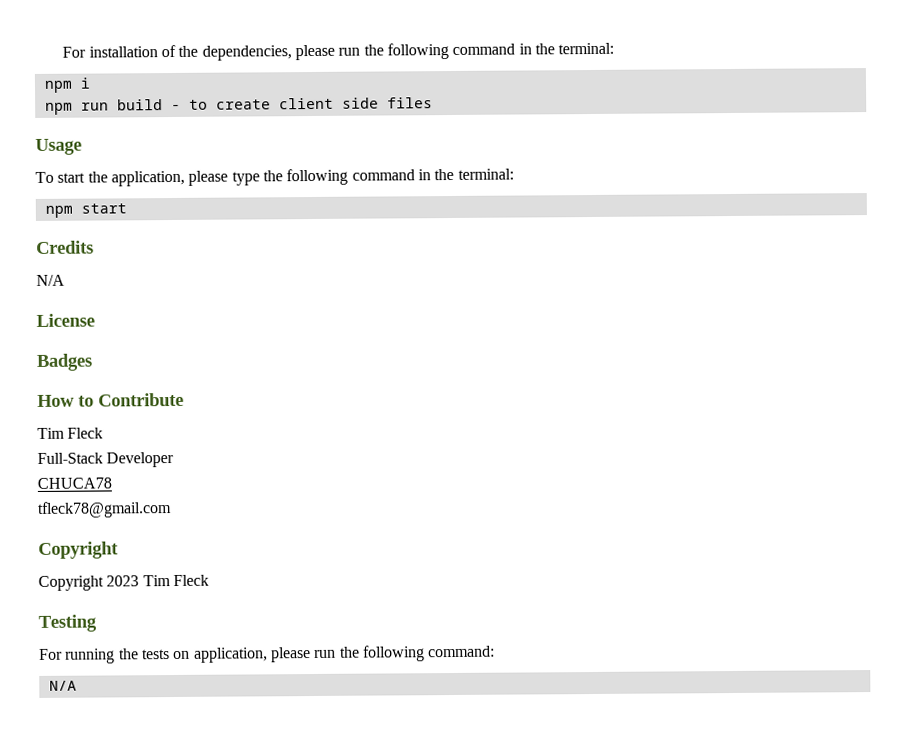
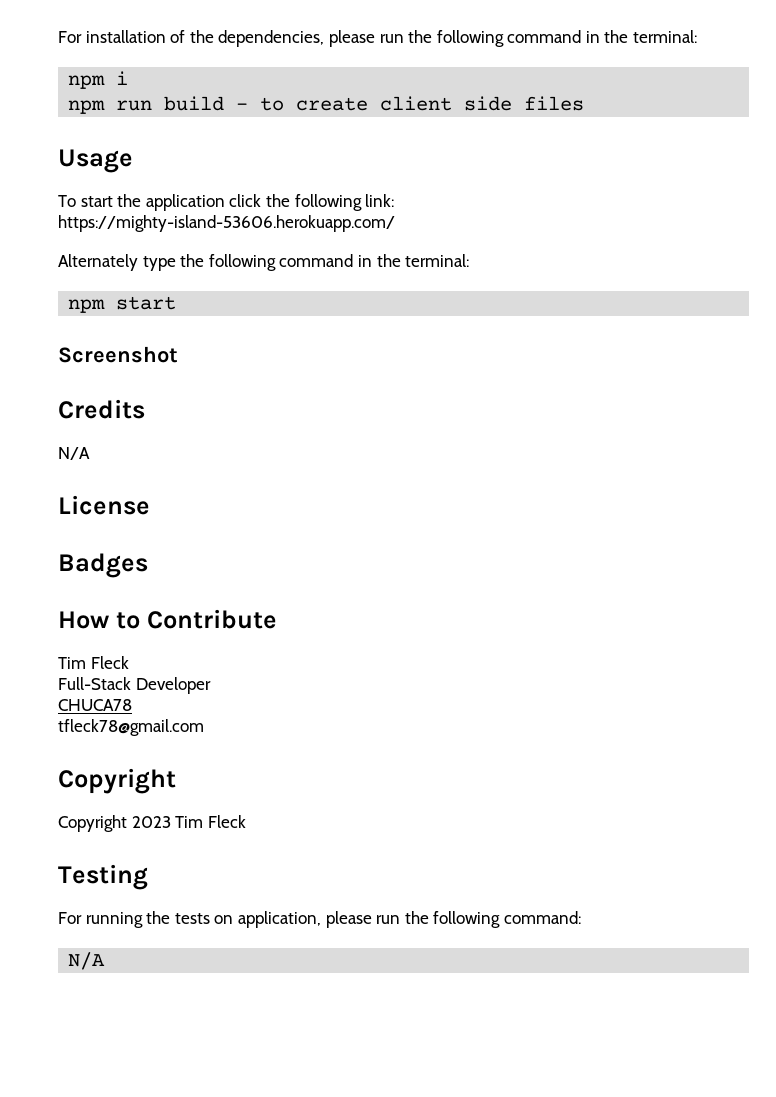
[110,170,229,187] application, please -> [145,194,395,211] [58,215,395,232] [58,254,138,271] application click the following link: // https://mighty-island-53606.herokuapp.com/ // Alternately
(127, 208) none -> [58,346,178,363] // Screenshot

